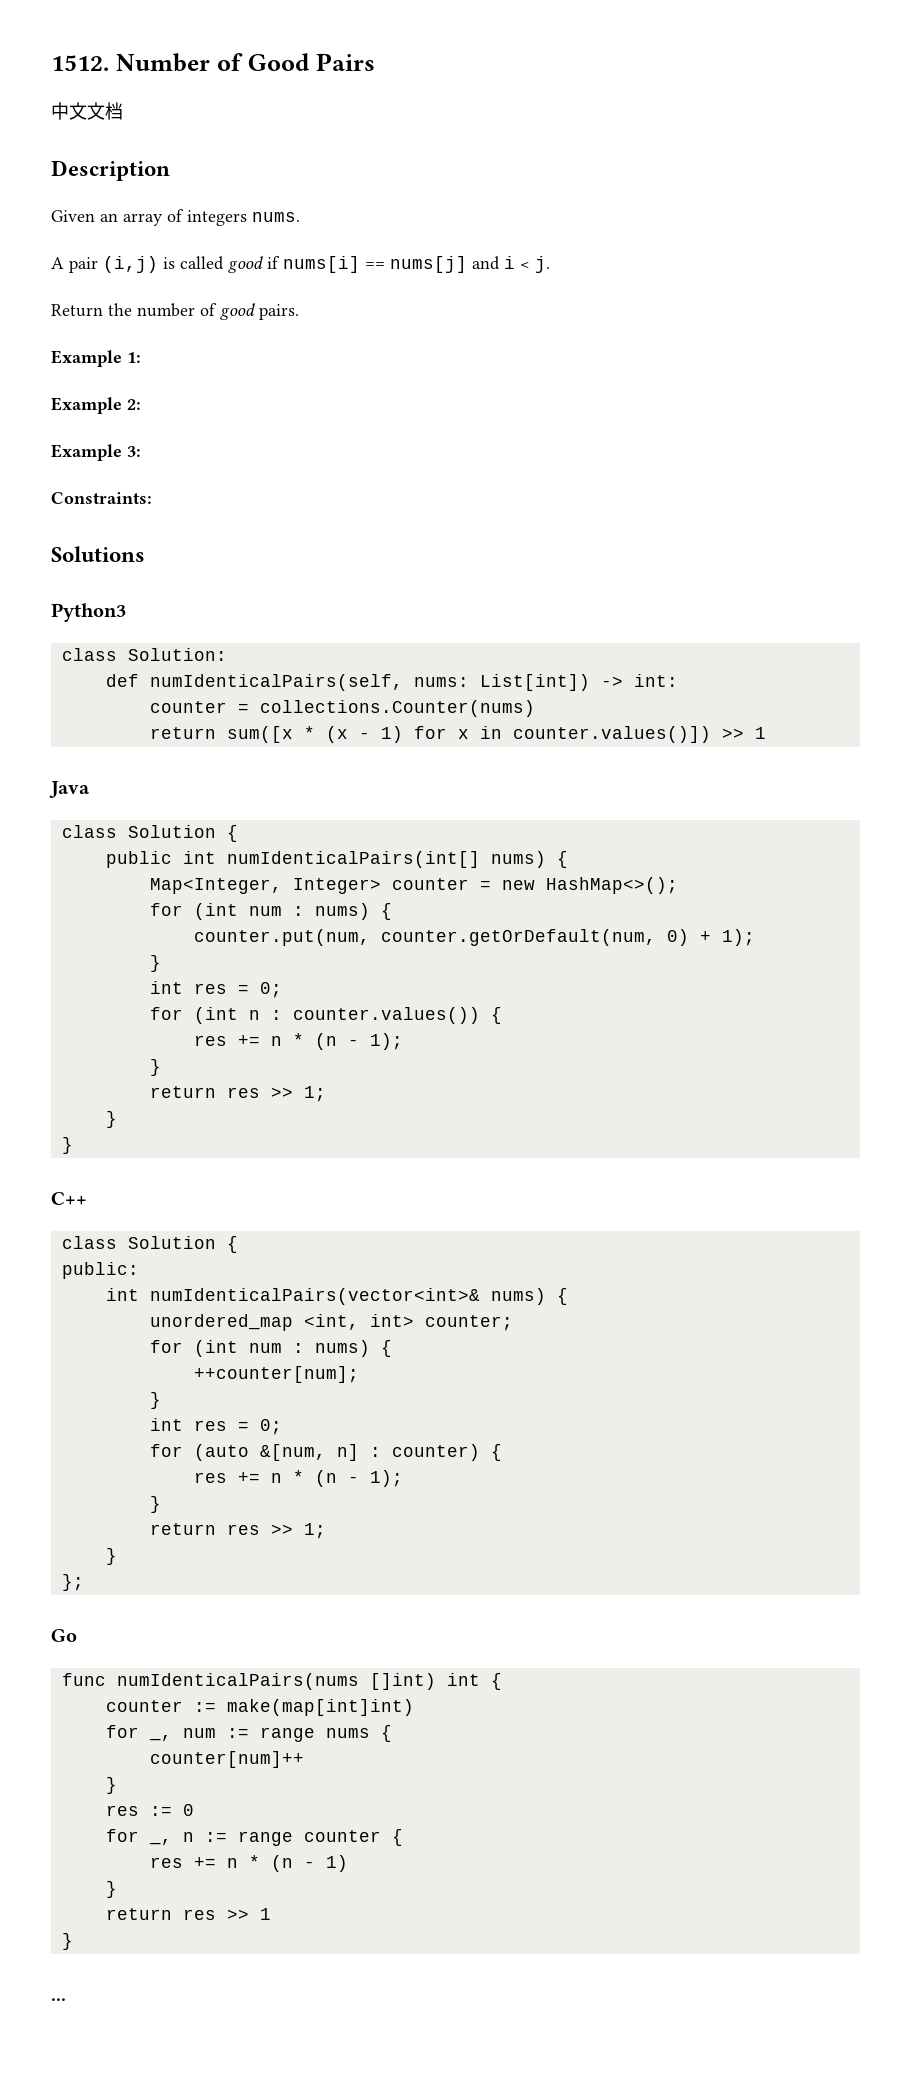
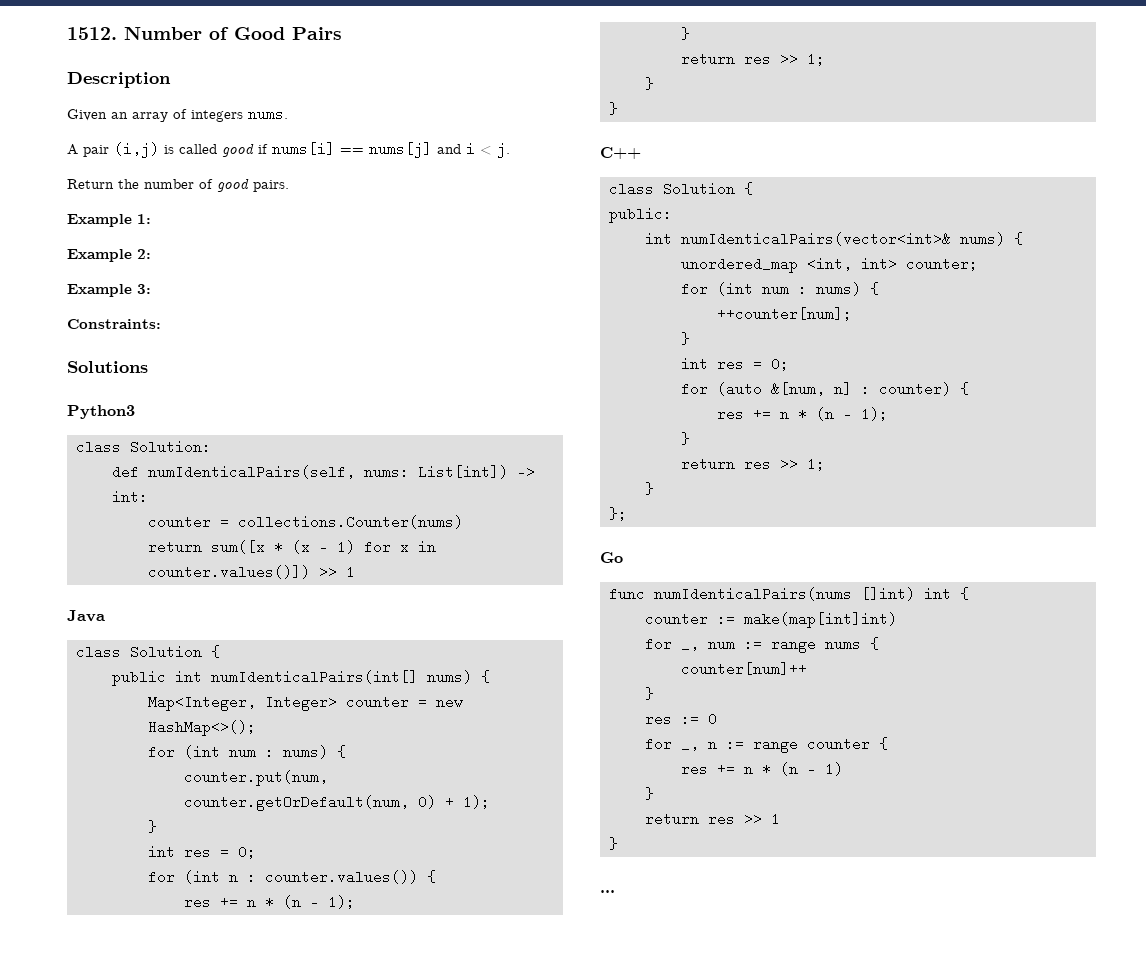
[51,102,123,120] // 中文文档 -> (342, 33) none

